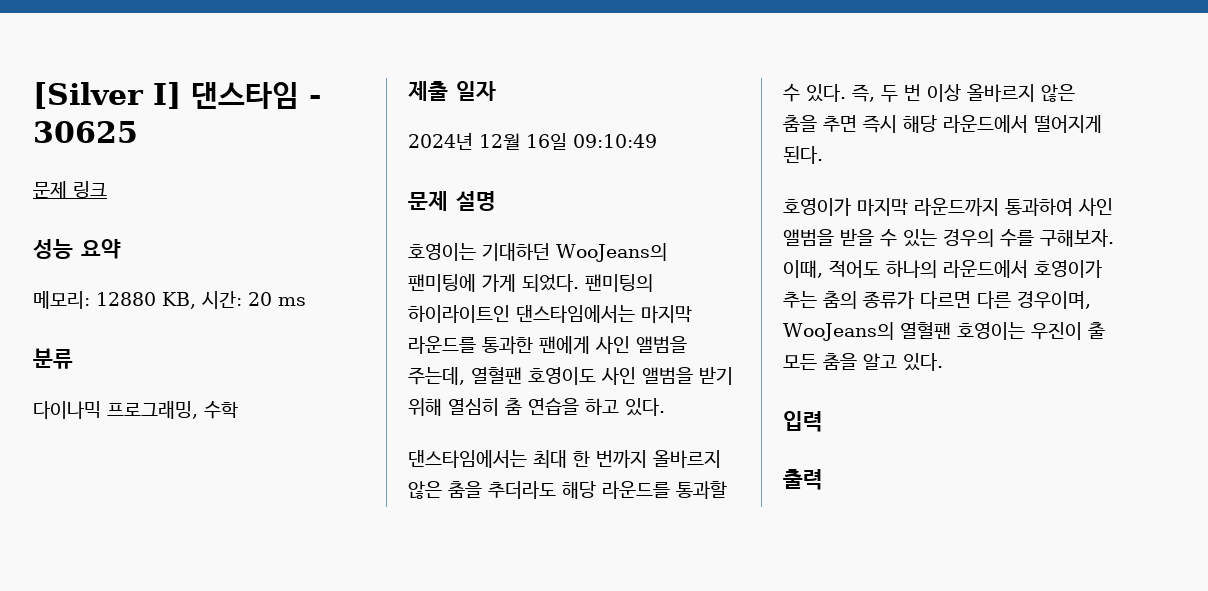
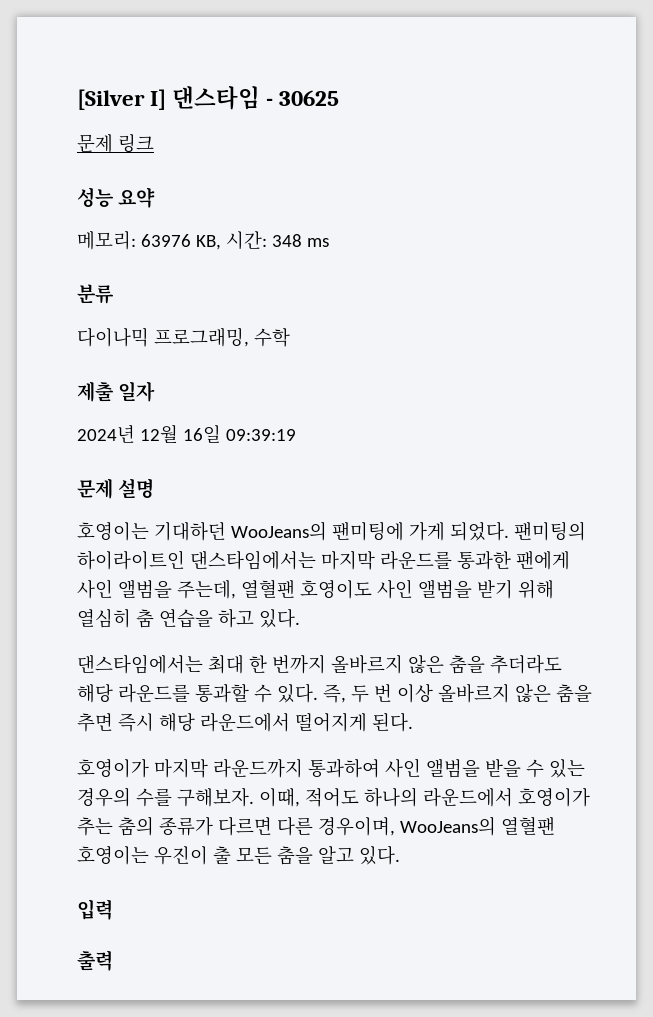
[96,292,156,306] 12880 -> [140,234,191,247] 63976
[248,292,272,306] 20 -> [271,234,302,247] 348
[573,134,657,148] 09:10:49 -> [225,429,296,441] 09:39:19

